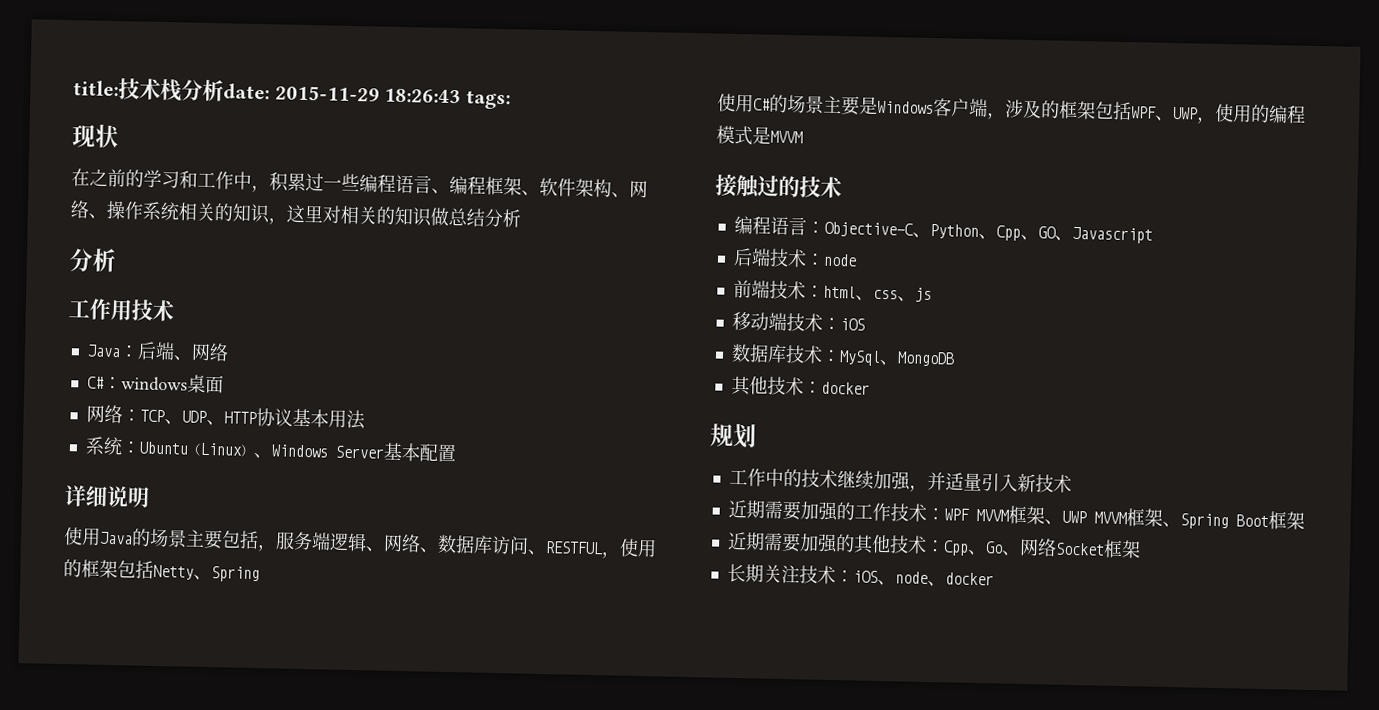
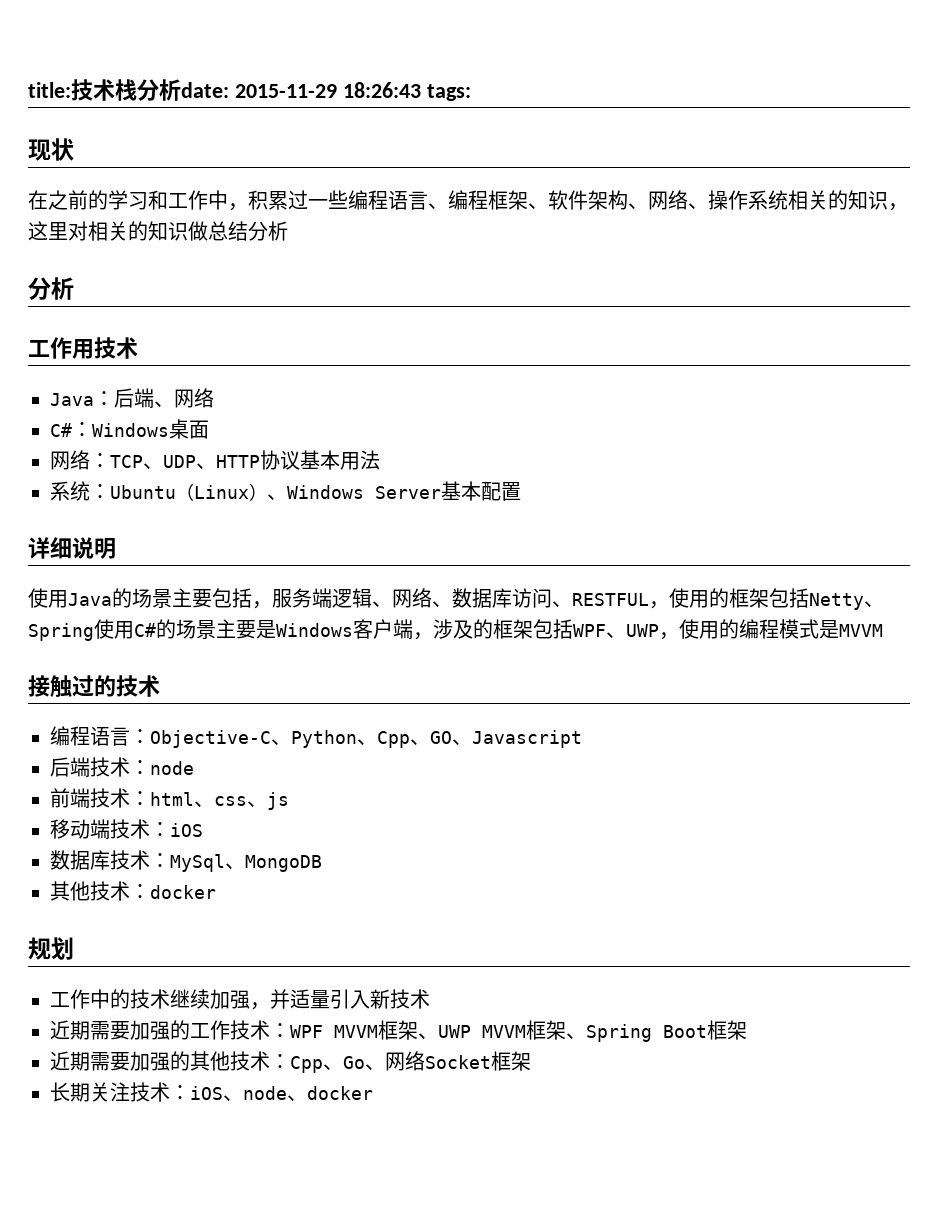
[120,376,188,392] windows -> [92,423,169,437] Windows
(260, 574) // -> (94, 632) none

